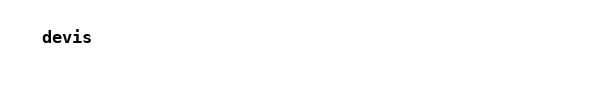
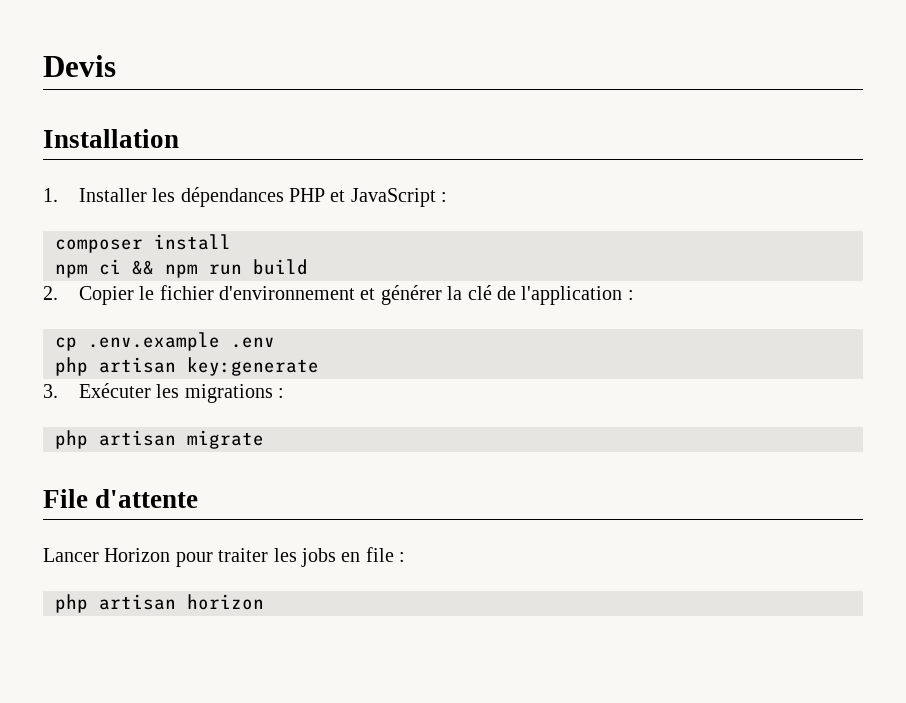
[42,29,92,43] devis -> [43,55,116,77] [43,129,179,148] [43,187,448,207] [55,234,231,253] [55,259,308,278] [43,285,634,305] [55,332,275,351] [55,357,319,376] [43,383,284,403] [55,430,264,449] [43,489,199,508] [43,547,406,567] [55,594,264,613] Devis // Installation // 1. Installer les dépendances PHP et JavaScript : // composer install // npm ci && npm run build // 2. Copier le fichier d'environnement et générer la clé de l'application : // cp .env.example .env // php artisan key:generate // 3. Exécuter les migrations : // php artisan migrate // File d'attente // Lancer Horizon pour traiter les jobs en file : // php artisan horizon

